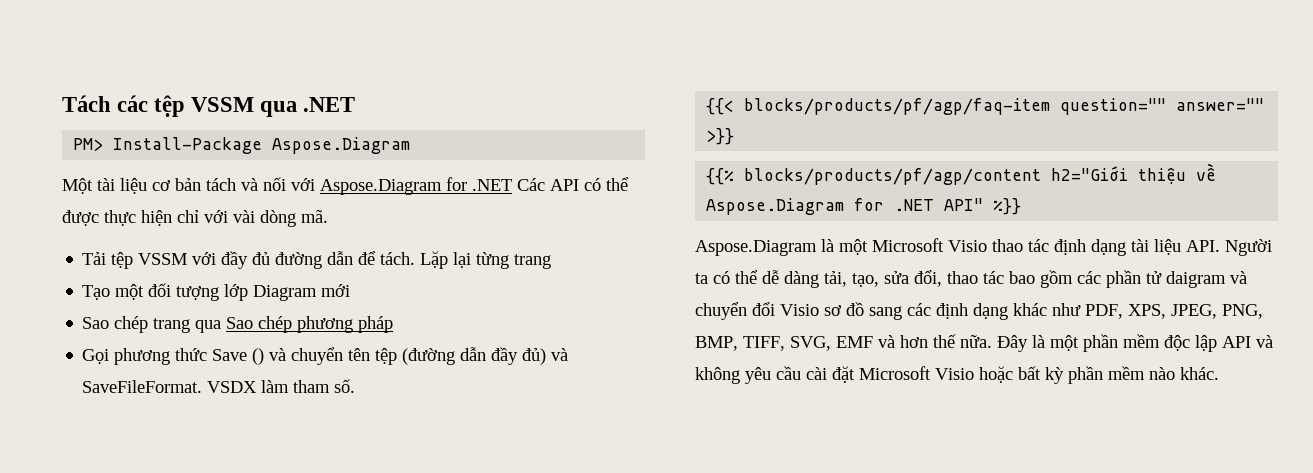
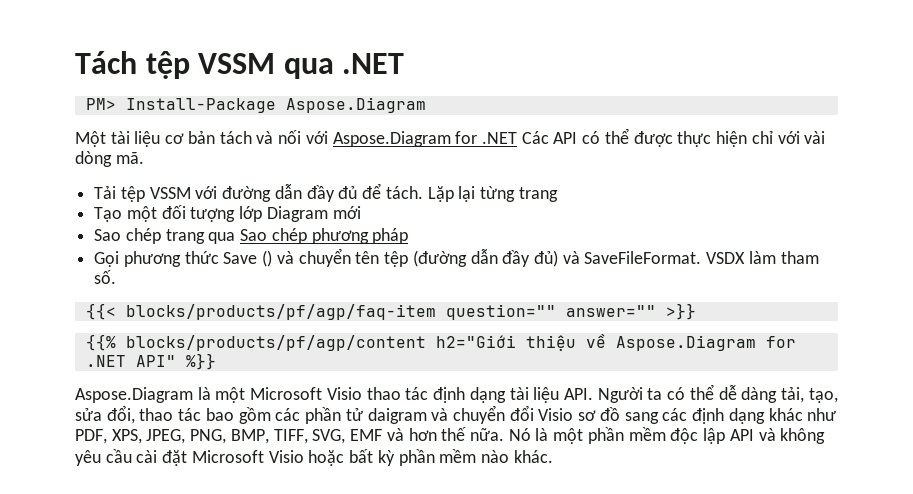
[117,95,149,112] các -> (137, 62) none
[221,251,354,269] đầy đủ đường dẫn -> [222,184,358,202] đường dẫn đầy đủ
[997,335,1028,352] Đây -> [508,428,531,441] Nó

